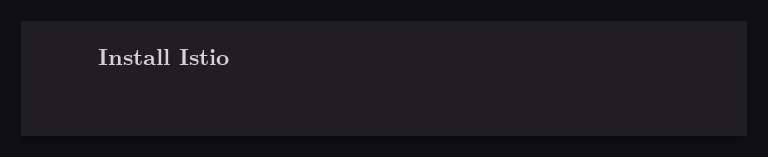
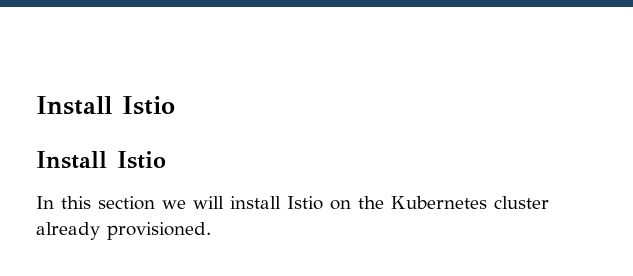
[98,49,229,65] Install Istio -> [36,96,175,115] [36,151,166,169] [36,196,549,210] [36,222,211,240] Install Istio // Install Istio // In this section we will install Istio on the Kubernetes cluster already provisioned.

